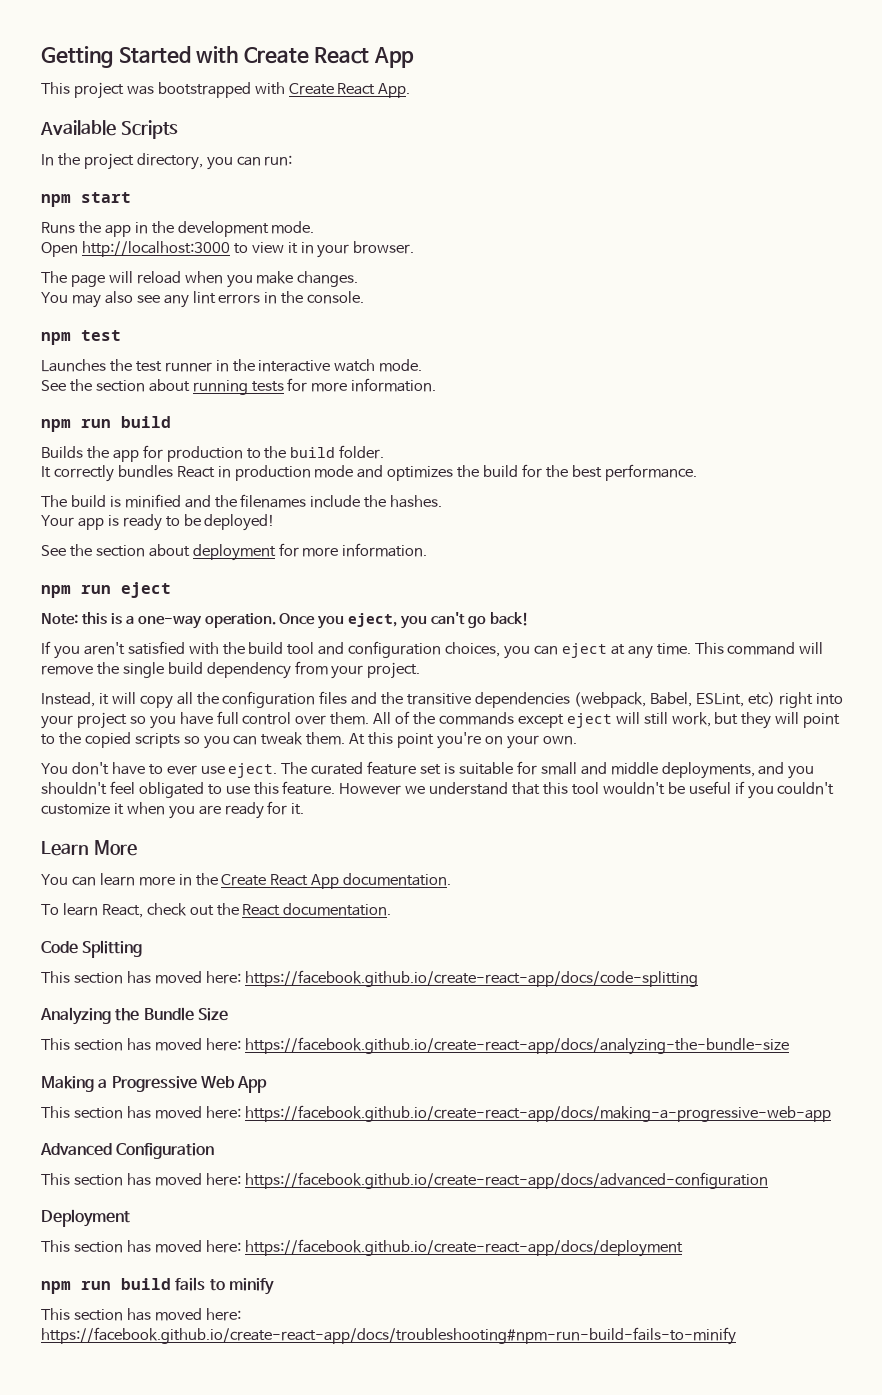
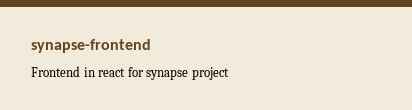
[41,46,414,68] [41,82,411,99] [40,120,178,139] [41,153,293,170] [41,192,131,207] [41,221,315,237] [41,241,415,258] [41,271,359,288] [41,291,365,308] [41,330,121,345] [41,359,423,372] [41,378,437,395] [41,416,171,432] [41,445,385,462] [41,464,697,482] [41,494,443,508] [41,514,276,531] [41,543,428,561] [41,582,171,598] [41,612,529,629] [41,641,824,659] [41,661,421,679] [41,691,843,709] [41,711,841,729] [41,732,577,749] [41,761,815,779] [41,781,835,799] [41,801,305,819] [41,840,137,856] [41,873,452,889] [41,903,392,918] [41,940,143,958] [41,970,698,987] [40,1007,228,1025] [41,1037,789,1055] [41,1076,268,1093] [41,1105,831,1122] [40,1143,215,1159] [41,1172,768,1189] [41,1209,130,1227] [41,1239,683,1257] [41,1277,274,1295] [41,1308,241,1321] [41,1327,736,1345] Getting Started with Create React App // This project was bootstrapped with Create React App. // Available Scripts // In the project directory, you can run: // npm start // Runs the app in the development mode. // Open http://localhost:3000 to view it in your browser. // The page will reload when you make changes. // You may also see any lint errors in the console. // npm test // Launches the test runner in the interactive watch mode. // See the section about running tests for more information. // npm run build // Builds the app for production to the build folder. // It correctly bundles React in production mode and optimizes the build for the best performance. // The build is minified and the filenames include the hashes. // Your app is ready to be deployed! // See the section about deployment for more information. // npm run eject // Note: this is a one-way operation. Once you eject, you can't go back! // If you aren't satisfied with the build tool and configuration choices, you can eject at any time. This command will remove the single build dependency from your project. // Instead, it will copy all the configuration files and the transitive dependencies (webpack, Babel, ESLint, etc) right into your project so you have full control over them. All of the commands except eject will still work, but they will point to the copied scripts so you can tweak them. At this point you're on your own. // You don't have to ever use eject. The curated feature set is suitable for small and middle deployments, and you shouldn't feel obligated to use this feature. However we understand that this tool wouldn't be useful if you couldn't customize it when you are ready for it. // Learn More // You can learn more in the Create React App documentation. // To learn React, check out the React documentation. // Code Splitting // This section has moved here: https://facebook.github.io/create-react-app/docs/code-splitting // Analyzing the Bundle Size // This section has moved here: https://facebook.github.io/create-react-app/docs/analyzing-the-bundle-size // Making a Progressive Web App // This section has moved here: https://facebook.github.io/create-react-app/docs/making-a-progressive-web-app // Advanced Configuration // This section has moved here: https://facebook.github.io/create-react-app/docs/advanced-configuration // Deployment // This section has moved here: https://facebook.github.io/create-react-app/docs/deployment // npm run build fails to minify // This section has moved here: https://facebook.github.io/create-react-app/docs/troubleshooting#npm-run-build-fails-to-minify -> [31,39,151,53] [31,66,229,80] synapse-frontend // Frontend in react for synapse project

